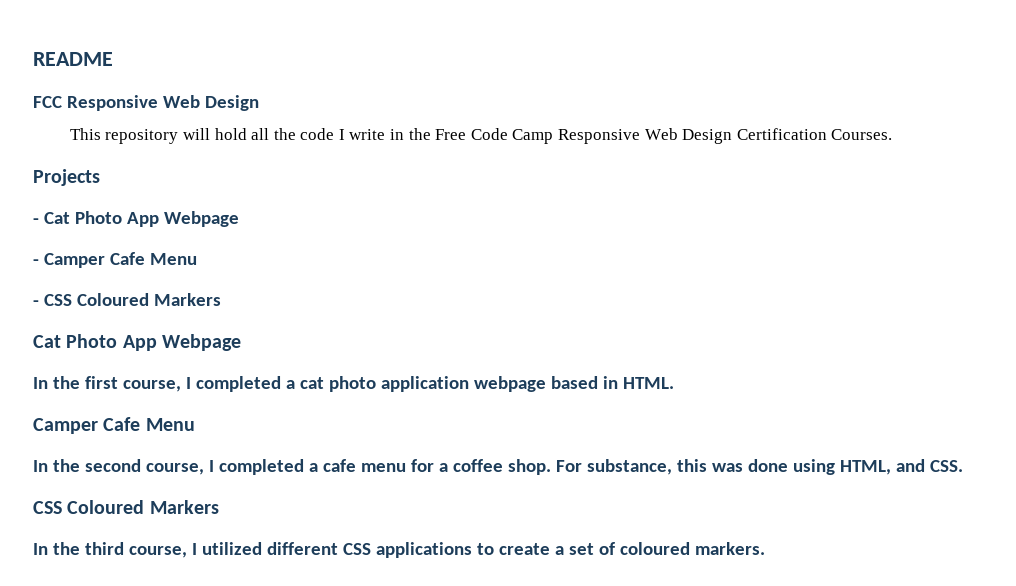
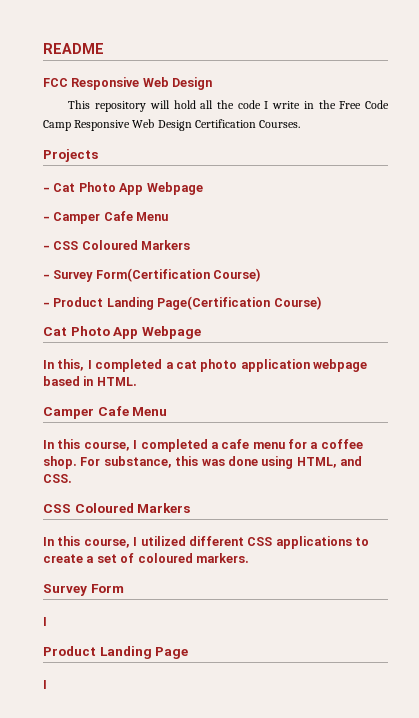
(221, 299) none -> [43,268,262,282] [43,296,322,310] // - Survey Form(Certification Course) // - Product Landing Page(Certification Course)
[52,376,181,392] the first course, -> [57,359,85,371] this,
[52,459,141,472] the second -> [57,439,81,449] this
[52,542,124,555] the third -> [57,536,81,546] this
(765, 548) none -> [43,584,124,596] [43,617,47,626] [43,646,189,659] [43,680,47,689] // Survey Form // I // Product Landing Page // I

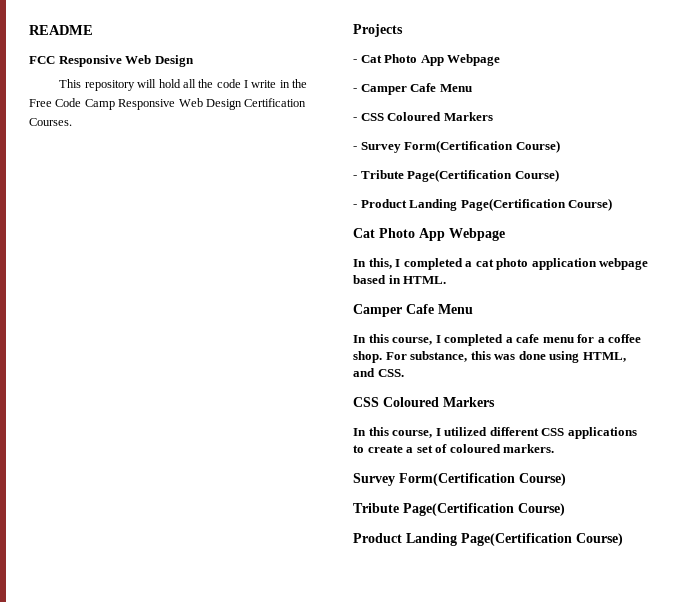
(262, 275) none -> [353,169,559,182] // - Tribute Page(Certification Course)
[90,584,124,593] [43,617,47,626] [43,646,189,659] [43,680,47,689] Form // I // Product Landing Page // I -> [399,473,566,486] [353,503,565,516] [353,533,623,546] Form(Certification Course) // Tribute Page(Certification Course) // Product Landing Page(Certification Course)

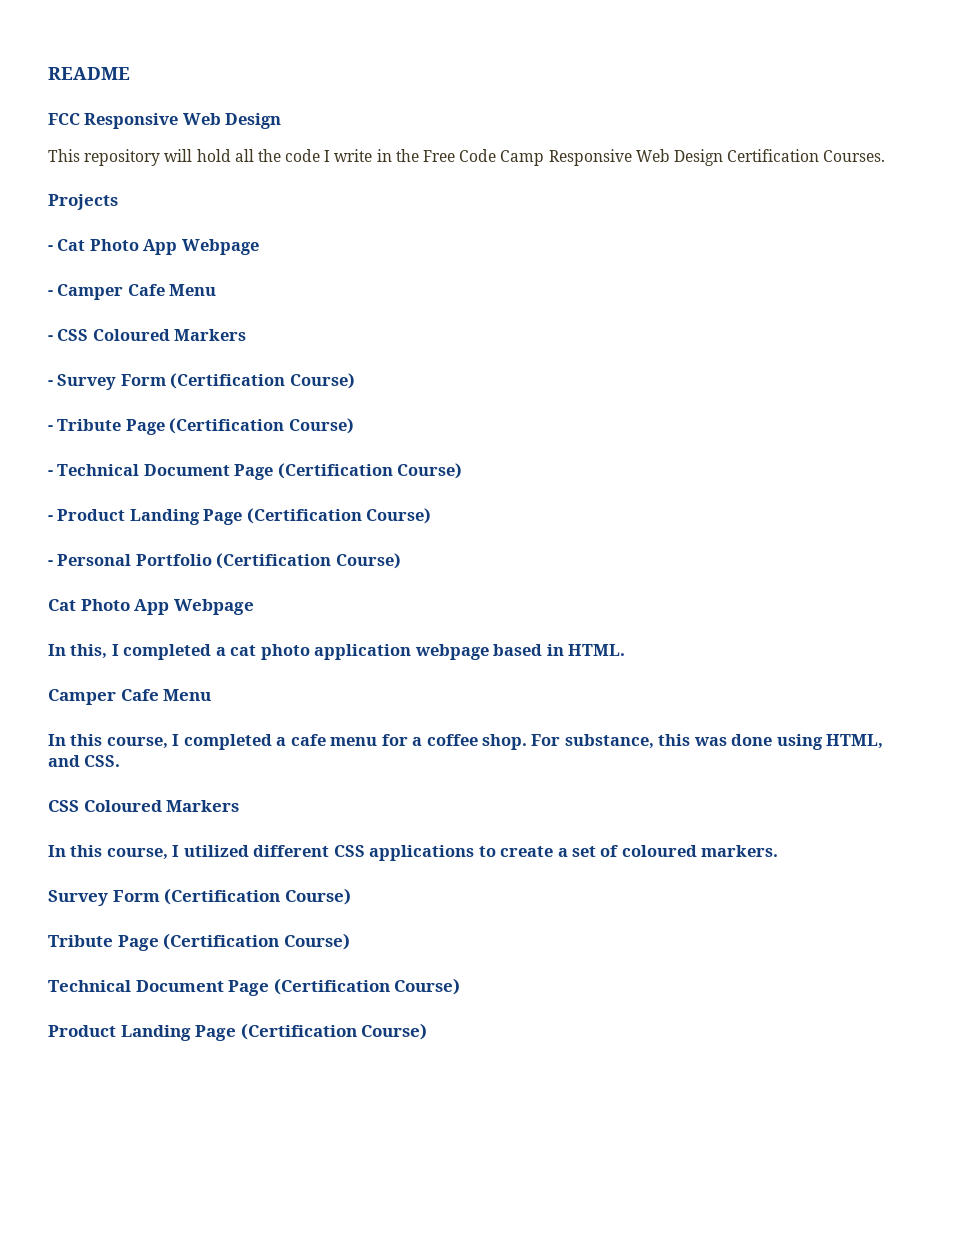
[404,140,514,153] Form(Certification -> [120,373,286,389] Form (Certification
[407,169,559,182] [353,198,566,211] Page(Certification Course) // - Product Landing Page(Certification -> [125,418,354,435] [48,463,463,480] [48,508,432,525] [48,553,332,569] Page (Certification Course) // - Technical Document Page (Certification Course) // - Product Landing Page (Certification Course) // - Personal Portfolio (Certification
[399,473,515,486] Form(Certification -> [112,888,281,905] Form (Certification
[403,503,514,516] Page(Certification -> [117,933,350,951] [48,978,390,996] Page (Certification Course) // Technical Document Page (Certification
[461,533,572,546] Page(Certification -> [195,1023,357,1041] Page (Certification

